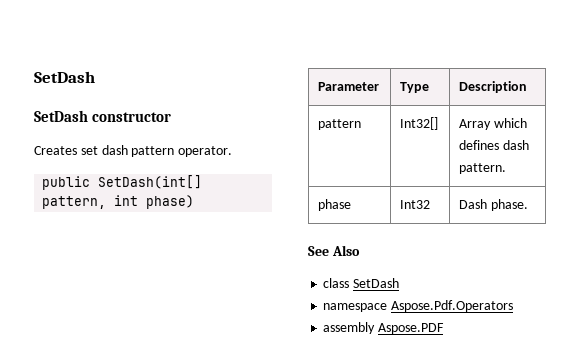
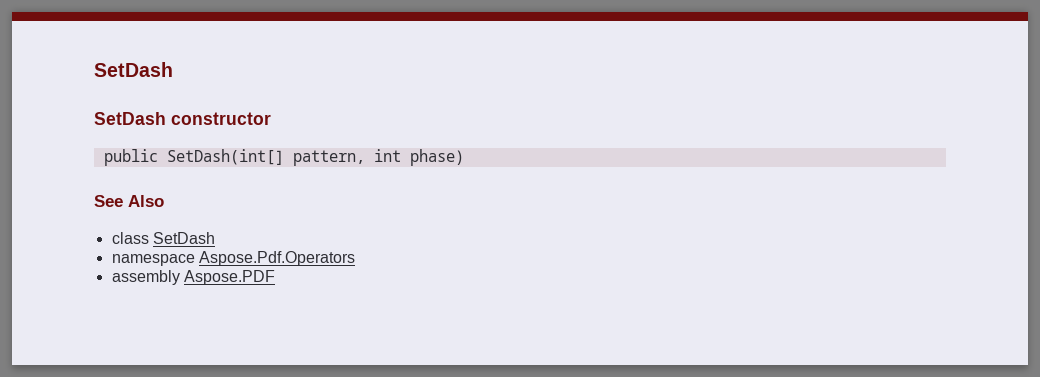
[34,145,233,157] // Creates set dash pattern operator. -> (271, 118) none
[318,82,380,91] [400,82,430,93] [459,81,528,93] [318,119,362,130] [400,117,439,130] [459,118,527,130] [459,140,529,150] [459,163,507,174] [318,199,352,211] [400,200,431,209] [459,199,528,211] // Parameter | Type | Description // pattern | Int32[] | Array which defines dash pattern. // phase | Int32 | Dash phase. -> (464, 157) none

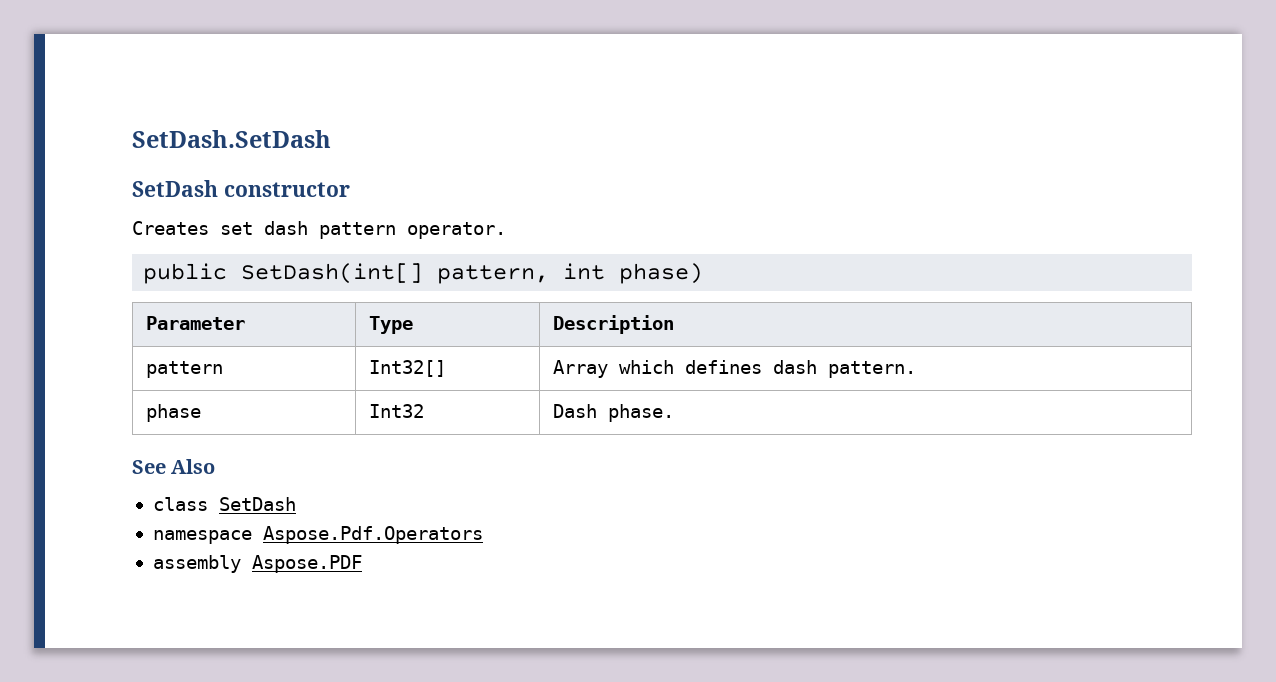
[94,62,173,77] SetDash -> [132,130,331,148] SetDash.SetDash
(271, 118) none -> [132,221,506,239] // Creates set dash pattern operator.
(464, 157) none -> [146,316,246,330] [369,316,414,334] [553,315,675,334] [146,361,224,378] [369,360,447,377] [553,360,917,378] [146,404,202,422] [369,404,425,418] [553,404,675,422] // Parameter | Type | Description // pattern | Int32[] | Array which defines dash pattern. // phase | Int32 | Dash phase.

